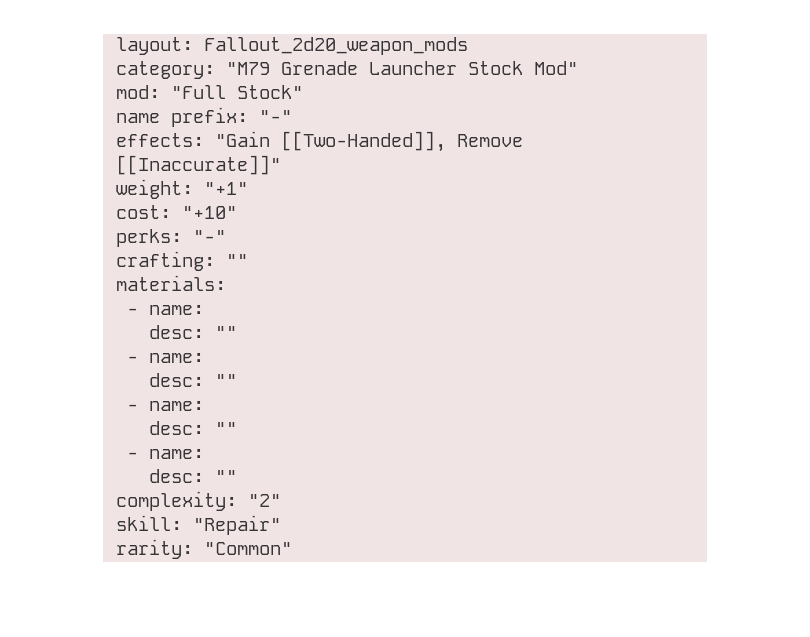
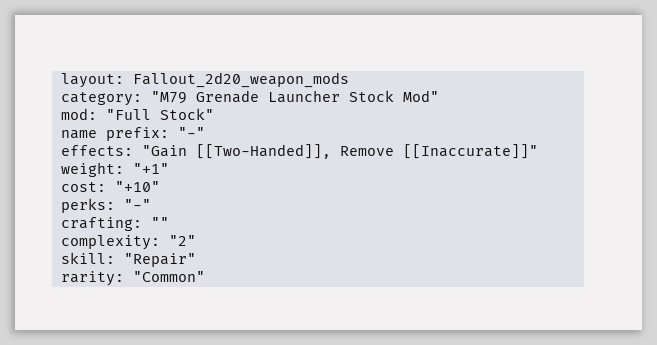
[115,275,226,291] [126,305,204,315] [148,325,237,339] [126,353,204,363] [148,373,237,387] [126,401,204,411] [148,421,237,435] [126,449,204,459] [148,469,237,483] // materials: // - name: // desc: "" // - name: // desc: "" // - name: // desc: "" // - name: // desc: "" -> (169, 222) none

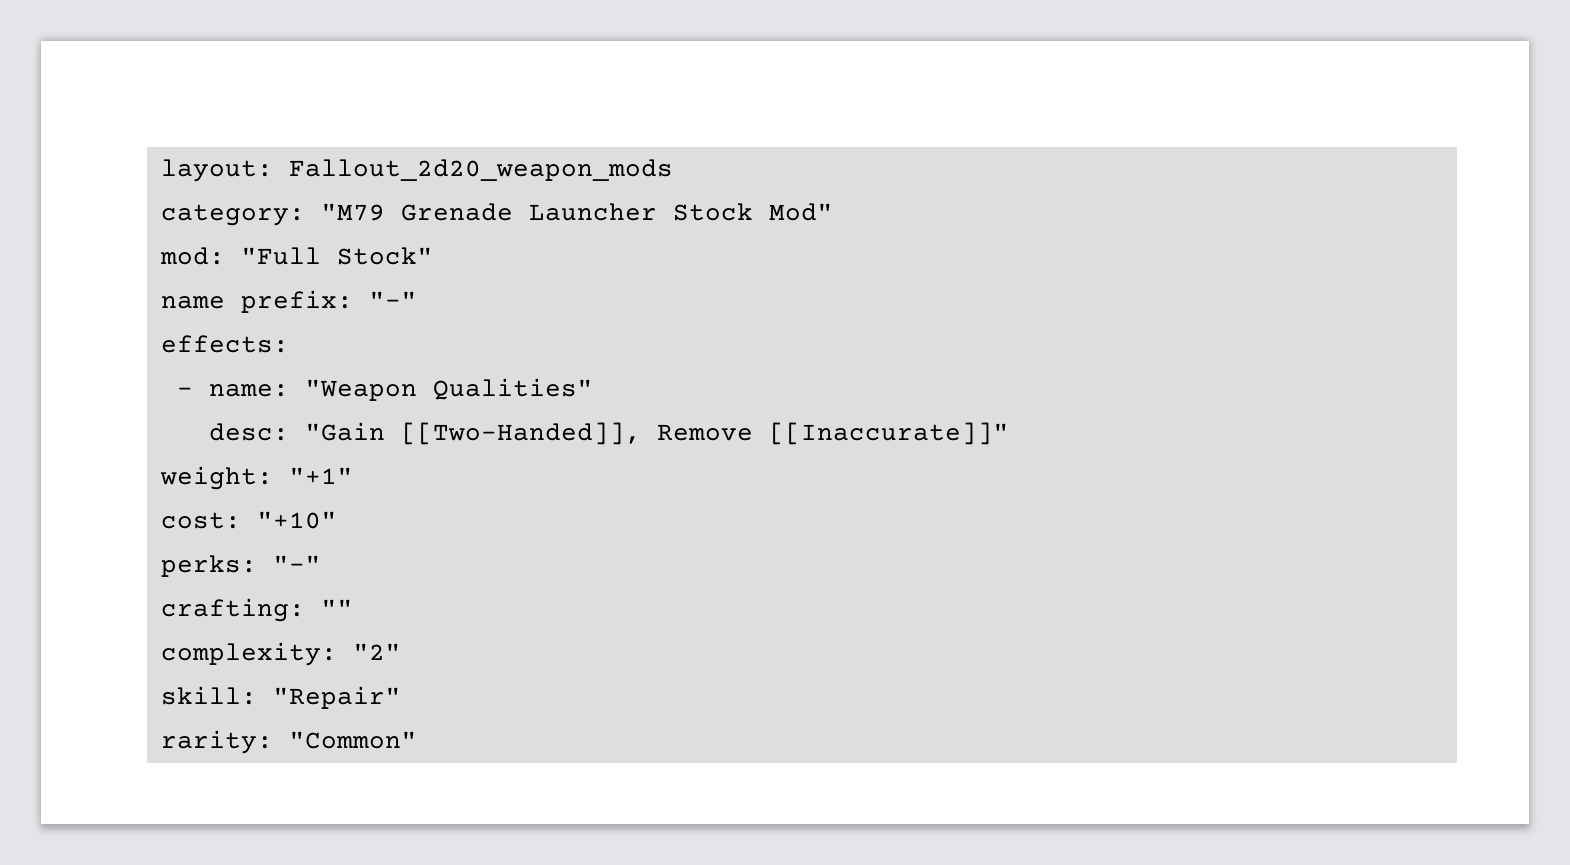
(133, 150) none -> [176,378,593,401] [208,423,289,441] // - name: "Weapon Qualities" // desc:

